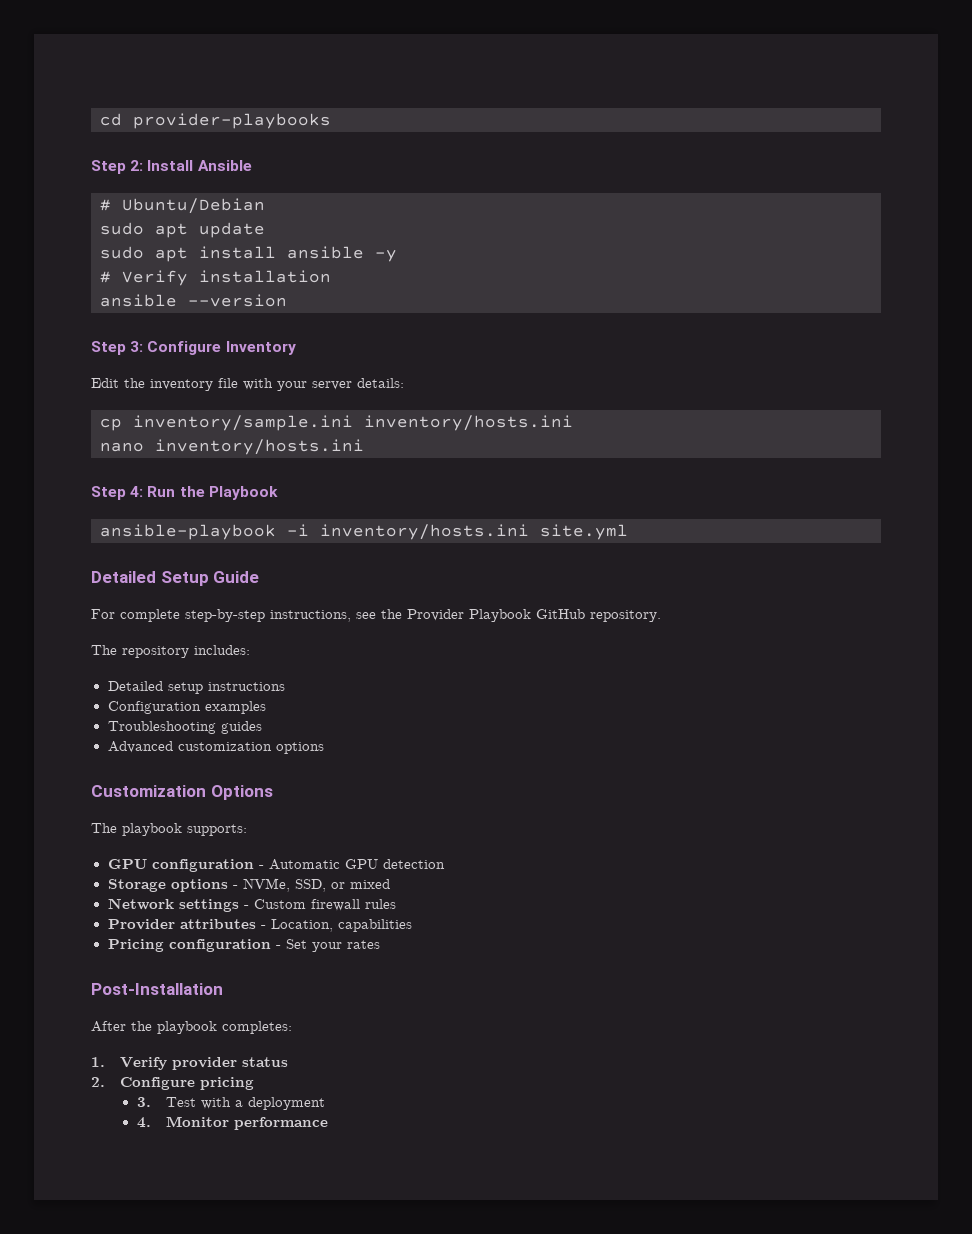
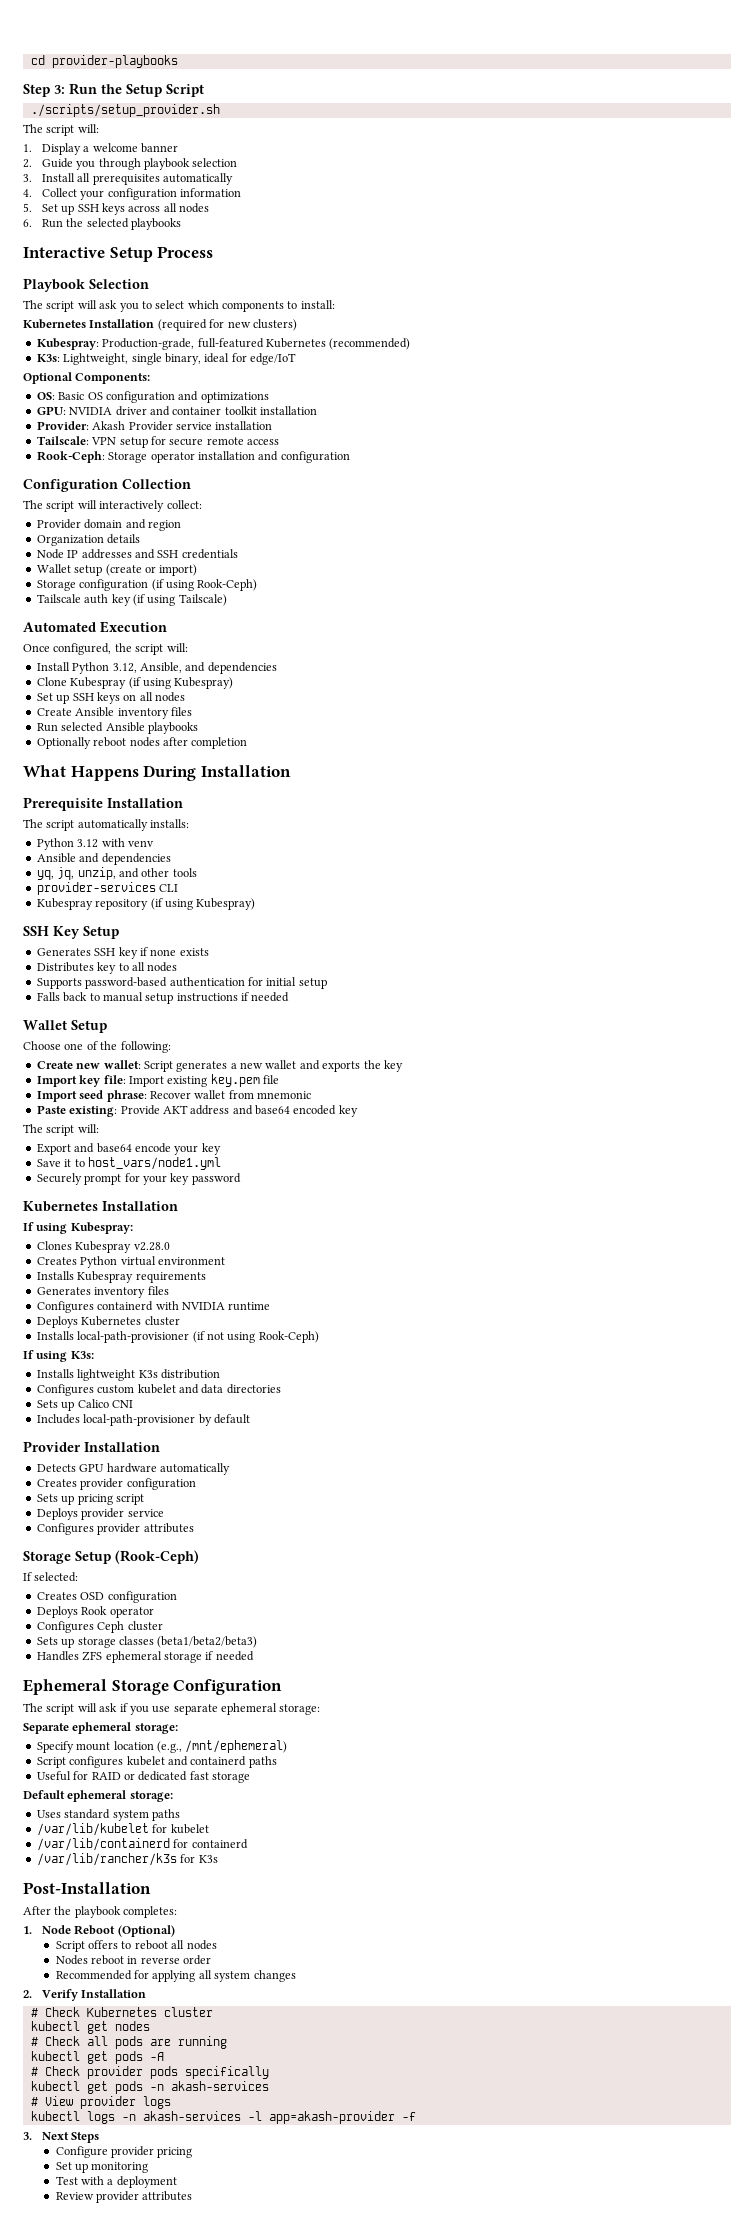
[130,160,252,171] [100,198,265,214] [100,222,265,238] [100,246,397,262] [100,270,331,286] [100,294,287,307] [91,341,296,355] [91,378,404,391] [100,415,573,431] [100,439,364,455] [91,486,278,500] [100,524,628,540] [91,571,260,586] [91,609,661,622] [91,645,250,658] [107,681,285,694] [107,701,266,714] [107,721,262,734] [107,741,324,754] [91,785,273,800] [91,823,247,836] [107,859,445,872] [107,878,390,892] [107,898,396,912] [107,919,412,932] [107,939,380,952] 2: Install Ansible // # Ubuntu/Debian // sudo apt update // sudo apt install ansible -y // # Verify installation // ansible --version // Step 3: Configure Inventory // Edit the inventory file with your server details: // cp inventory/sample.ini inventory/hosts.ini // nano inventory/hosts.ini // Step 4: Run the Playbook // ansible-playbook -i inventory/hosts.ini site.yml // Detailed Setup Guide // For complete step-by-step instructions, see the Provider Playbook GitHub repository. // The repository includes: // Detailed setup instructions // Configuration examples // Troubleshooting guides // Advanced customization options // Customization Options // The playbook supports: // GPU configuration - Automatic GPU detection // Storage options - NVMe, SSD, or mixed // Network settings - Custom firewall rules // Provider attributes - Location, capabilities // Pricing configuration - Set your rates -> [54,83,204,97] [30,104,220,117] [23,124,99,136] [23,143,179,155] [23,158,238,170] [23,173,234,185] [23,188,242,200] [23,203,210,215] [23,218,182,230] [23,246,214,262] [23,278,149,292] [23,300,335,312] [23,319,297,331] [36,338,411,350] [36,353,296,365] [23,372,151,384] [36,391,269,403] [36,406,317,416] [36,421,273,431] [36,436,279,448] [36,451,350,463] [23,479,191,492] [23,500,202,512] [36,519,181,531] [36,534,141,546] [36,549,238,559] [36,564,198,576] [36,579,258,591] [36,594,227,606] [23,621,167,633] [23,643,188,655] [36,662,277,674] [36,677,234,689] [36,692,185,704] [36,707,192,719] [36,722,198,734] [36,737,248,749] [23,765,291,781] [23,797,183,811] [23,819,190,831] [36,838,154,850] [36,853,171,865] [36,867,197,880] [36,882,179,895] [36,898,256,910] [23,926,119,939] [36,947,209,959] [36,962,178,974] [36,977,327,989] [36,992,290,1004] [23,1020,107,1033] [23,1041,171,1053] [36,1060,403,1072] [36,1074,279,1087] [36,1090,311,1102] [36,1105,358,1117] [23,1124,99,1136] [36,1143,221,1155] [36,1157,221,1170] [36,1173,241,1185] [23,1201,178,1212] [23,1222,133,1234] [36,1241,170,1253] [36,1256,225,1268] [36,1271,206,1283] [36,1286,169,1298] [36,1301,271,1313] [36,1316,180,1328] [36,1331,319,1343] [23,1350,94,1362] [36,1369,220,1381] [36,1384,281,1396] [36,1399,133,1411] [36,1414,250,1426] [23,1441,160,1452] [36,1463,230,1475] [36,1478,196,1490] [36,1494,144,1505] [36,1508,164,1520] [36,1523,194,1535] [23,1550,199,1564] [23,1572,79,1582] [36,1591,177,1603] [36,1606,154,1618] [36,1621,163,1633] [36,1636,258,1648] [36,1651,254,1663] [23,1679,283,1695] [23,1703,321,1715] [23,1722,178,1734] [36,1740,288,1753] [36,1756,277,1768] [36,1771,250,1783] [23,1790,173,1802] [36,1809,180,1821] [36,1823,209,1836] [36,1838,248,1851] [36,1853,218,1866] 3: Run the Setup Script // ./scripts/setup_provider.sh // The script will: // 1. Display a welcome banner // 2. Guide you through playbook selection // 3. Install all prerequisites automatically // 4. Collect your configuration information // 5. Set up SSH keys across all nodes // 6. Run the selected playbooks // Interactive Setup Process // Playbook Selection // The script will ask you to select which components to install: // Kubernetes Installation (required for new clusters) // Kubespray: Production-grade, full-featured Kubernetes (recommended) // K3s: Lightweight, single binary, ideal for edge/IoT // Optional Components: // OS: Basic OS configuration and optimizations // GPU: NVIDIA driver and container toolkit installation // Provider: Akash Provider service installation // Tailscale: VPN setup for secure remote access // Rook-Ceph: Storage operator installation and configuration // Configuration Collection // The script will interactively collect: // Provider domain and region // Organization details // Node IP addresses and SSH credentials // Wallet setup (create or import) // Storage configuration (if using Rook-Ceph) // Tailscale auth key (if using Tailscale) // Automated Execution // Once configured, the script will: // Install Python 3.12, Ansible, and dependencies // Clone Kubespray (if using Kubespray) // Set up SSH keys on all nodes // Create Ansible inventory files // Run selected Ansible playbooks // Optionally reboot nodes after completion // What Happens During Installation // Prerequisite Installation // The script automatically installs: // Python 3.12 with venv // Ansible and dependencies // yq, jq, unzip, and other tools // provider-services CLI // Kubespray repository (if using Kubespray) // SSH Key Setup // Generates SSH key if none exists // Distributes key to all nodes // Supports password-based authentication for initial setup // Falls back to manual setup instructions if needed // Wallet Setup // Choose one of the following: // Create new wallet: Script generates a new wallet and exports the key // Import key file: Import existing key.pem file // Import seed phrase: Recover wallet from mnemonic // Paste existing: Provide AKT address and base64 encoded key // The script will: // Export and base64 encode your key // Save it to host_vars/node1.yml // Securely prompt for your key password // Kubernetes Installation // If using Kubespray: // Clones Kubespray v2.28.0 // Creates Python virtual environment // Installs Kubespray requirements // Generates inventory files // Configures containerd with NVIDIA runtime // Deploys Kubernetes cluster // Installs local-path-provisioner (if not using Rook-Ceph) // If using K3s: // Installs lightweight K3s distribution // Configures custom kubelet and data directories // Sets up Calico CNI // Includes local-path-provisioner by default // Provider Installation // Detects GPU hardware automatically // Creates provider configuration // Sets up pricing script // Deploys provider service // Configures provider attributes // Storage Setup (Rook-Ceph) // If selected: // Creates OSD configuration // Deploys Rook operator // Configures Ceph cluster // Sets up storage classes (beta1/beta2/beta3) // Handles ZFS ephemeral storage if needed // Ephemeral Storage Configuration // The script will ask if you use separate ephemeral storage: // Separate ephemeral storage: // Specify mount location (e.g., /mnt/ephemeral) // Script configures kubelet and containerd paths // Useful for RAID or dedicated fast storage // Default ephemeral storage: // Uses standard system paths // /var/lib/kubelet for kubelet // /var/lib/containerd for containerd // /var/lib/rancher/k3s for K3s
[120,1057,289,1070] [91,1077,255,1090] [136,1097,151,1107] Verify provider status // 2. Configure pricing // 3. -> [41,1925,175,1937] [55,1940,217,1952] [55,1955,212,1965] [55,1970,296,1982] [23,1989,147,2001] [30,2007,213,2017] [30,2021,150,2034] [30,2036,227,2049] [30,2051,164,2064] [30,2066,269,2079] [30,2081,269,2094] [30,2096,171,2109] [30,2111,416,2124] [23,2132,100,2143] [55,2146,193,2158] [55,2162,149,2173] Node Reboot (Optional) // Script offers to reboot all nodes // Nodes reboot in reverse order // Recommended for applying all system changes // 2. Verify Installation // # Check Kubernetes cluster // kubectl get nodes // # Check all pods are running // kubectl get pods -A // # Check provider pods specifically // kubectl get pods -n akash-services // # View provider logs // kubectl logs -n akash-services -l app=akash-provider -f // 3. Next Steps // Configure provider pricing // Set up monitoring //
[136,1116,328,1130] 4. Monitor performance -> [55,2191,193,2203] Review provider attributes

